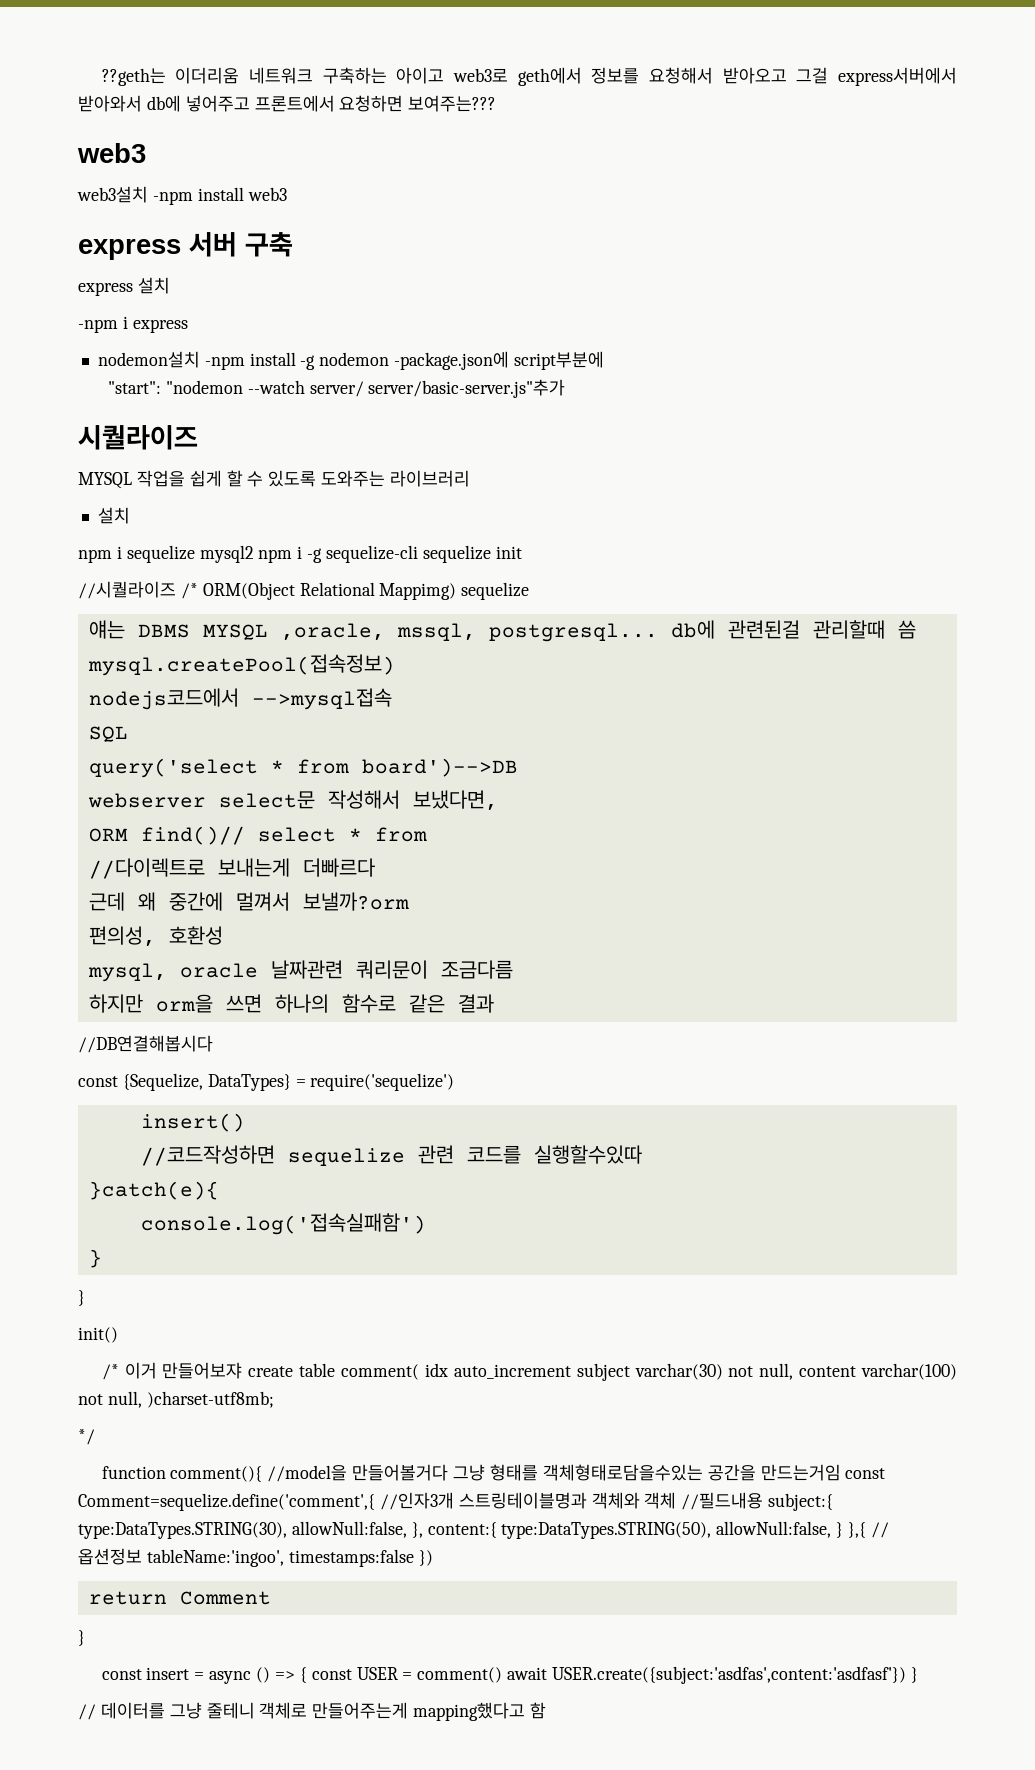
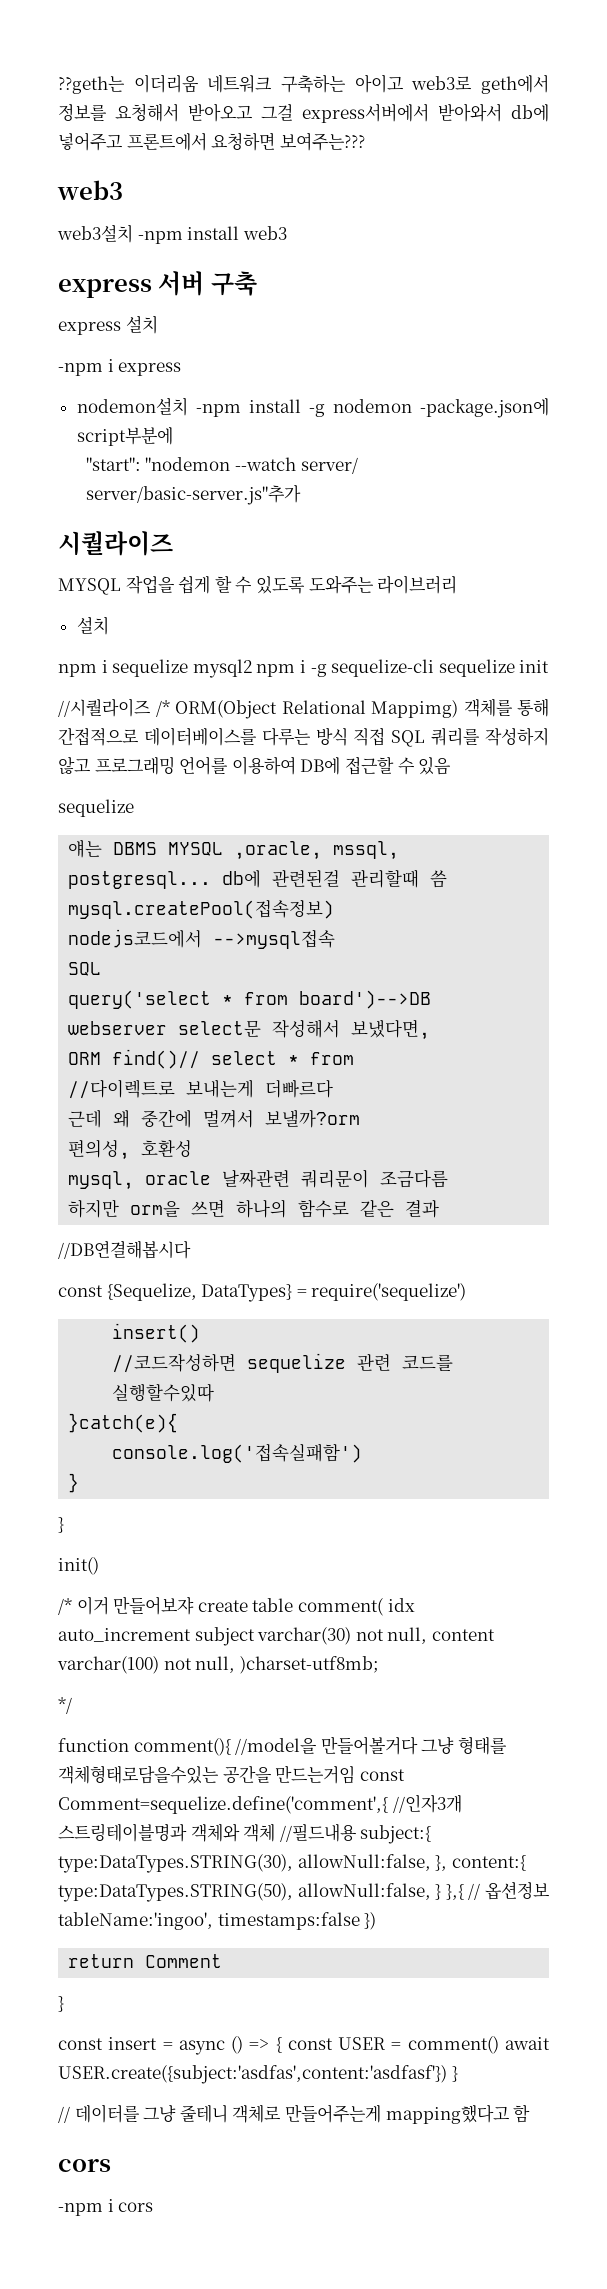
(457, 591) none -> [463,698,549,717] [58,727,549,747] [58,756,452,775] 객체를 통해 간접적으로 데이터베이스를 다루는 방식 직접 SQL 쿼리를 작성하지 않고 프로그래밍 언어를 이용하여 DB에 접근할 수 있음 //
(547, 1710) none -> [58,2159,111,2172] [58,2199,154,2216] // cors // -npm i cors

